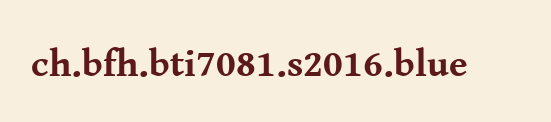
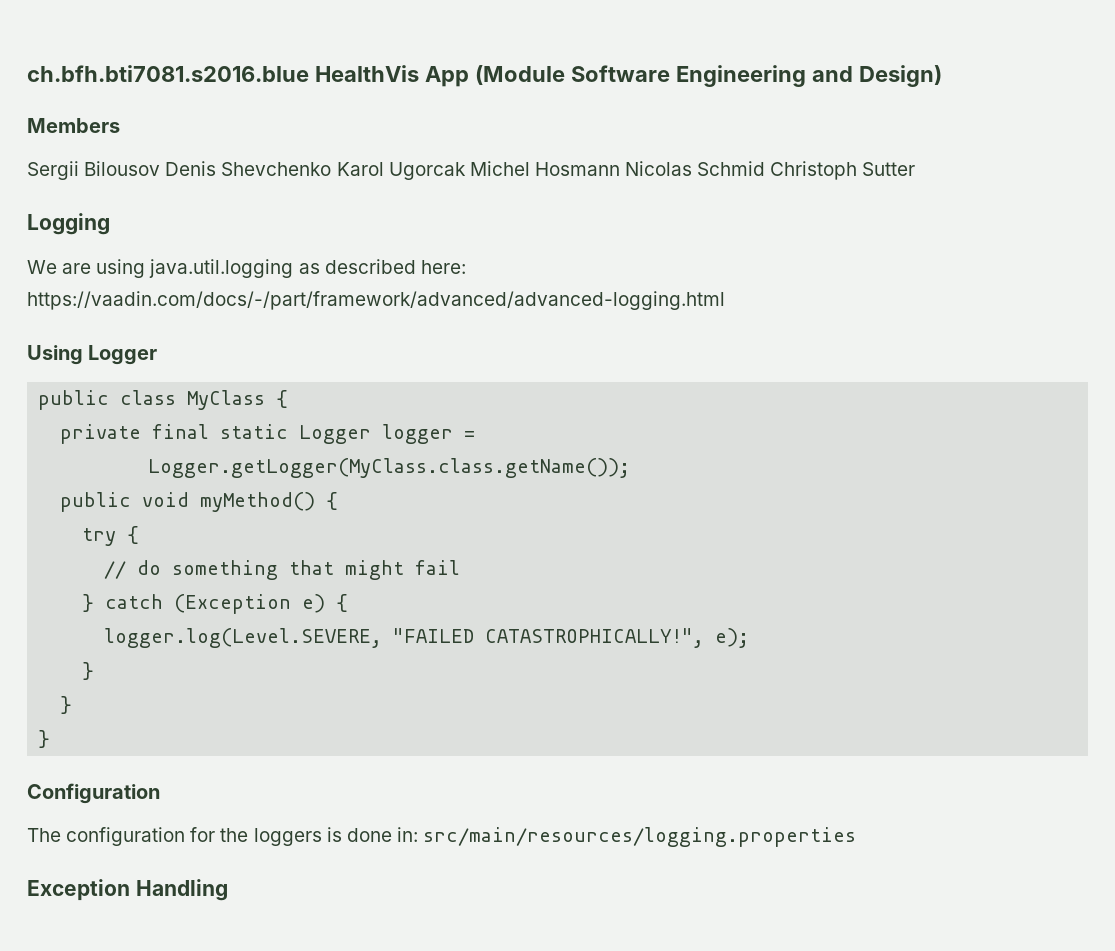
(468, 62) none -> [314,65,942,87] [27,118,120,133] [27,161,916,180] [27,213,110,235] [27,259,466,278] [27,291,725,310] [27,345,158,365] [38,390,289,410] [60,424,476,444] [148,458,631,478] [60,492,339,512] [82,526,140,546] [104,560,461,580] [82,594,349,614] [104,628,750,648] [82,662,95,680] [60,696,73,714] [38,730,51,748] [27,783,160,804] [27,827,857,847] [27,879,228,901] HealthVis App (Module Software Engineering and Design) // Members // Sergii Bilousov Denis Shevchenko Karol Ugorcak Michel Hosmann Nicolas Schmid Christoph Sutter // Logging // We are using java.util.logging as described here: https://vaadin.com/docs/-/part/framework/advanced/advanced-logging.html // Using Logger // public class MyClass { // private final static Logger logger = // Logger.getLogger(MyClass.class.getName()); // public void myMethod() { // try { // // do something that might fail // } catch (Exception e) { // logger.log(Level.SEVERE, "FAILED CATASTROPHICALLY!", e); // } // } // } // Configuration // The configuration for the loggers is done in: src/main/resources/logging.properties // Exception Handling

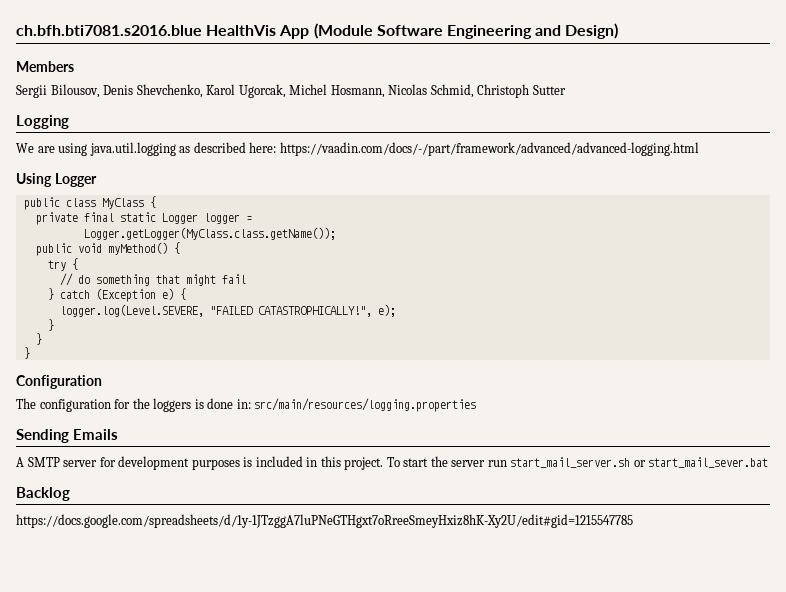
[84,161,766,180] Bilousov Denis Shevchenko Karol Ugorcak Michel Hosmann Nicolas Schmid -> [50,84,474,98] Bilousov, Denis Shevchenko, Karol Ugorcak, Michel Hosmann, Nicolas Schmid,
[27,879,228,901] Exception Handling -> [16,429,118,443] [16,456,769,470] [16,487,70,501] [16,514,633,528] Sending Emails // A SMTP server for development purposes is included in this project. To start the server run start_mail_server.sh or start_mail_sever.bat // Backlog // https://docs.google.com/spreadsheets/d/1y-1JTzggA7luPNeGTHgxt7oRreeSmeyHxiz8hK-Xy2U/edit#gid=1215547785

